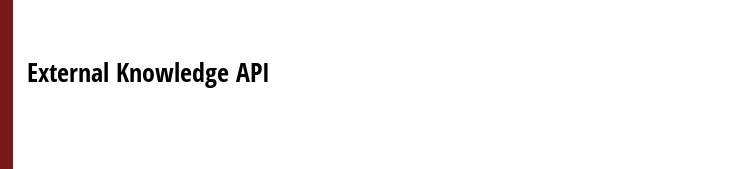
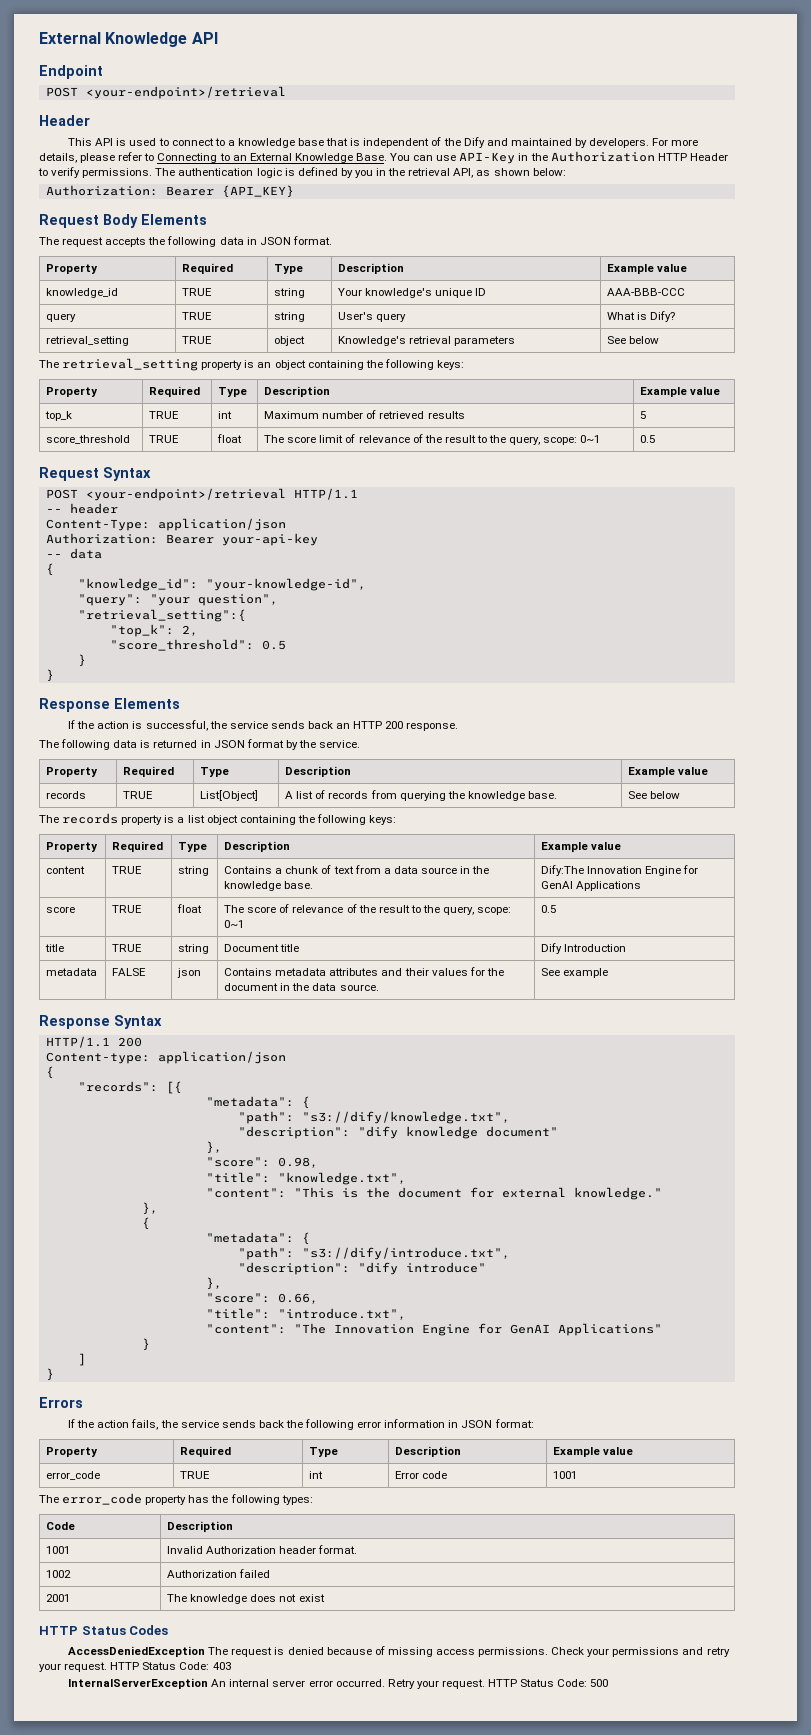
(270, 72) none -> [39,65,103,79] [45,86,286,99] [39,115,90,126] [68,137,699,148] [39,151,728,164] [38,167,566,178] [45,185,294,198] [39,214,207,228] [39,236,332,247] [46,264,99,274] [182,263,234,274] [274,264,304,274] [338,263,405,274] [607,264,688,274] [46,288,119,298] [182,288,213,296] [274,288,306,298] [338,288,487,298] [607,288,686,296] [46,313,77,322] [182,312,213,320] [274,312,306,322] [338,312,407,322] [607,311,676,322] [46,336,130,346] [182,336,213,344] [274,336,306,346] [338,336,516,346] [607,336,660,344] [39,358,464,371] [46,387,99,397] [149,386,201,397] [218,387,248,397] [264,386,331,397] [640,387,721,397] [45,411,73,421] [149,411,180,419] [218,411,233,419] [264,410,465,419] [640,411,647,419] [46,435,131,444] [149,435,180,443] [217,434,243,443] [264,434,601,445] [640,435,656,443] [39,467,151,481] [45,488,358,501] [45,503,118,514] [45,518,286,531] [45,533,318,546] [45,548,102,559] [45,563,54,576] [77,578,366,591] [77,594,278,606] [77,609,246,622] [109,624,198,637] [109,639,286,651] [77,654,86,667] [45,669,54,682] [39,698,180,712] [68,720,459,731] [39,739,361,750] [46,767,99,777] [123,766,175,777] [200,767,230,777] [285,766,352,777] [628,767,709,777] [46,791,87,799] [123,791,154,799] [200,790,259,801] [285,790,557,801] [628,791,681,799] [39,813,397,825] [46,842,99,852] [112,841,164,852] [178,842,208,852] [224,841,291,852] [541,842,622,852] [46,866,86,874] [112,866,143,874] [178,866,210,876] [224,865,490,874] [224,881,314,891] [541,865,699,876] [541,881,642,891] [46,906,76,913] [112,905,143,913] [177,904,203,913] [224,904,512,915] [224,920,245,928] [541,905,557,913] [45,944,65,952] [112,944,143,952] [178,944,210,954] [224,944,300,952] [541,943,627,954] [46,968,98,976] [112,968,147,976] [177,968,202,978] [224,967,504,976] [224,983,379,991] [541,968,609,978] [39,1015,162,1029] [45,1036,142,1048] [45,1051,286,1064] [45,1066,54,1079] [77,1081,182,1094] [205,1096,310,1109] [237,1111,510,1124] [237,1126,558,1139] [205,1141,222,1154] [205,1157,318,1168] [205,1172,406,1185] [205,1187,662,1200] [141,1202,158,1215] [141,1217,150,1230] [205,1232,310,1245] [237,1247,510,1260] [237,1262,486,1275] [205,1277,222,1290] [205,1293,318,1304] [205,1308,406,1320] [205,1323,662,1336] [141,1338,150,1351] [77,1353,86,1366] [45,1368,54,1381] [39,1397,83,1408] [68,1419,534,1430] [46,1447,99,1457] [180,1446,232,1457] [309,1447,339,1457] [395,1446,462,1457] [553,1447,634,1457] [46,1471,101,1480] [180,1471,211,1479] [309,1471,324,1479] [395,1471,448,1479] [553,1471,578,1479] [39,1493,313,1505] [46,1522,76,1530] [167,1521,234,1532] [46,1546,71,1554] [167,1545,358,1554] [46,1570,72,1578] [167,1569,271,1578] [46,1594,71,1602] [167,1594,325,1604] [39,1625,169,1635] [68,1646,730,1657] [39,1662,231,1672] [68,1678,609,1689] // Endpoint // POST <your-endpoint>/retrieval // Header // This API is used to connect to a knowledge base that is independent of the Dify and maintained by developers. For more details, please refer to Connecting to an External Knowledge Base. You can use API-Key in the Authorization HTTP Header to verify permissions. The authentication logic is defined by you in the retrieval API, as shown below: // Authorization: Bearer {API_KEY} // Request Body Elements // The request accepts the following data in JSON format. // Property | Required | Type | Description | Example value // knowledge_id | TRUE | string | Your knowledge's unique ID | AAA-BBB-CCC // query | TRUE | string | User's query | What is Dify? // retrieval_setting | TRUE | object | Knowledge's retrieval parameters | See below // The retrieval_setting property is an object containing the following keys: // Property | Required | Type | Description | Example value // top_k | TRUE | int | Maximum number of retrieved results | 5 // score_threshold | TRUE | float | The score limit of relevance of the result to the query, scope: 0~1 | 0.5 // Request Syntax // POST <your-endpoint>/retrieval HTTP/1.1 // -- header // Content-Type: application/json // Authorization: Bearer your-api-key // -- data // { // "knowledge_id": "your-knowledge-id", // "query": "your question", // "retrieval_setting":{ // "top_k": 2, // "score_threshold": 0.5 // } // } // Response Elements // If the action is successful, the service sends back an HTTP 200 response. // The following data is returned in JSON format by the service. // Property | Required | Type | Description | Example value // records | TRUE | List[Object] | A list of records from querying the knowledge base. | See below // The records property is a list object containing the following keys: // Property | Required | Type | Description | Example value // content | TRUE | string | Contains a chunk of text from a data source in the knowledge base. | Dify:The Innovation Engine for GenAI Applications // score | TRUE | float | The score of relevance of the result to the query, scope: 0~1 | 0.5 // title | TRUE | string | Document title | Dify Introduction // metadata | FALSE | json | Contains metadata attributes and their values for the document in the data source. | See example // Response Syntax // HTTP/1.1 200 // Content-type: application/json // { // "records": [{ // "metadata": { // "path": "s3://dify/knowledge.txt", // "description": "dify knowledge document" // }, // "score": 0.98, // "title": "knowledge.txt", // "content": "This is the document for external knowledge." // }, // { // "metadata": { // "path": "s3://dify/introduce.txt", // "description": "dify introduce" // }, // "score": 0.66, // "title": "introduce.txt", // "content": "The Innovation Engine for GenAI Applications" // } // ] // } // Errors // If the action fails, the service sends back the following error information in JSON format: // Property | Required | Type | Description | Example value // error_code | TRUE | int | Error code | 1001 // The error_code property has the following types: // Code | Description // 1001 | Invalid Authorization header format. // 1002 | Authorization failed // 2001 | The knowledge does not exist // HTTP Status Codes // AccessDeniedException The request is denied because of missing access permissions. Check your permissions and retry your request. HTTP Status Code: 403 // InternalServerException An internal server error occurred. Retry your request. HTTP Status Code: 500

